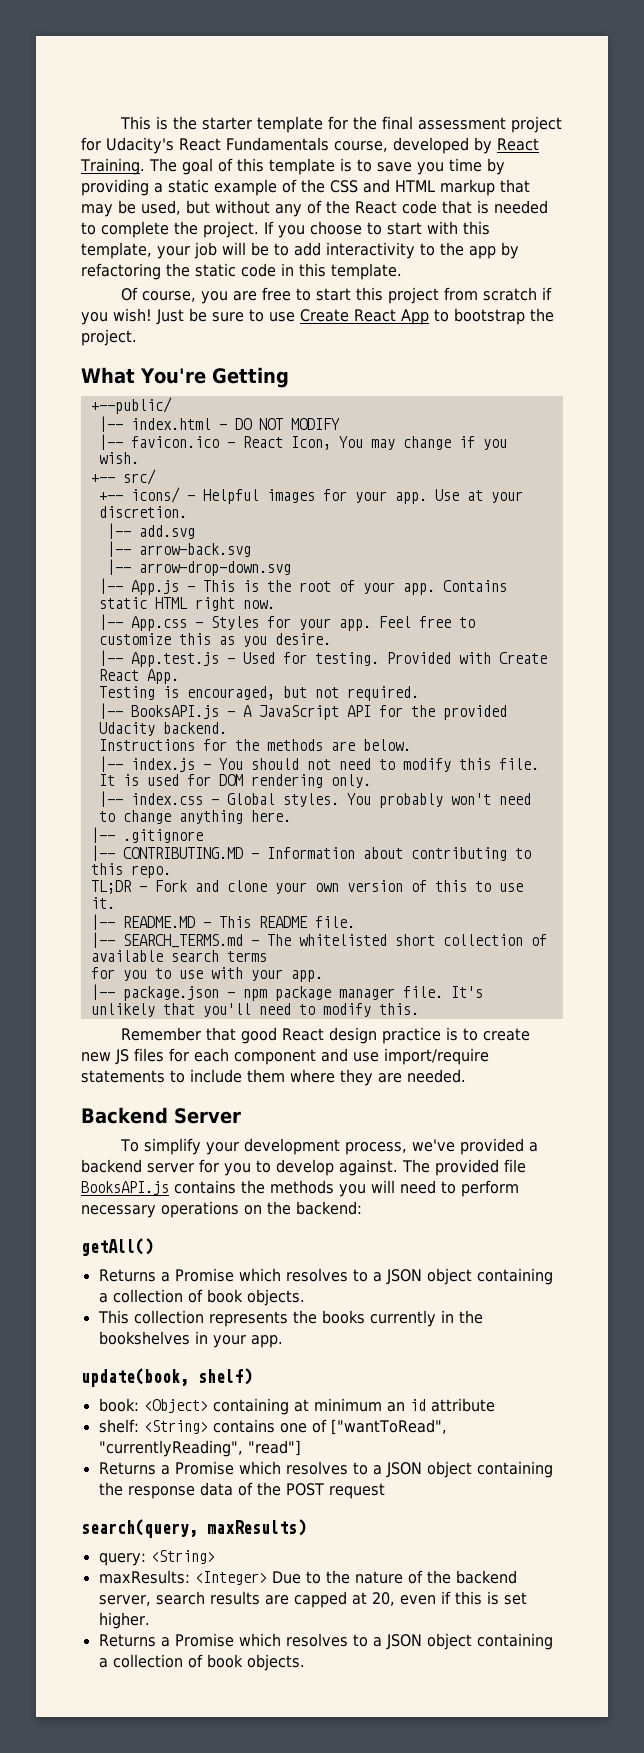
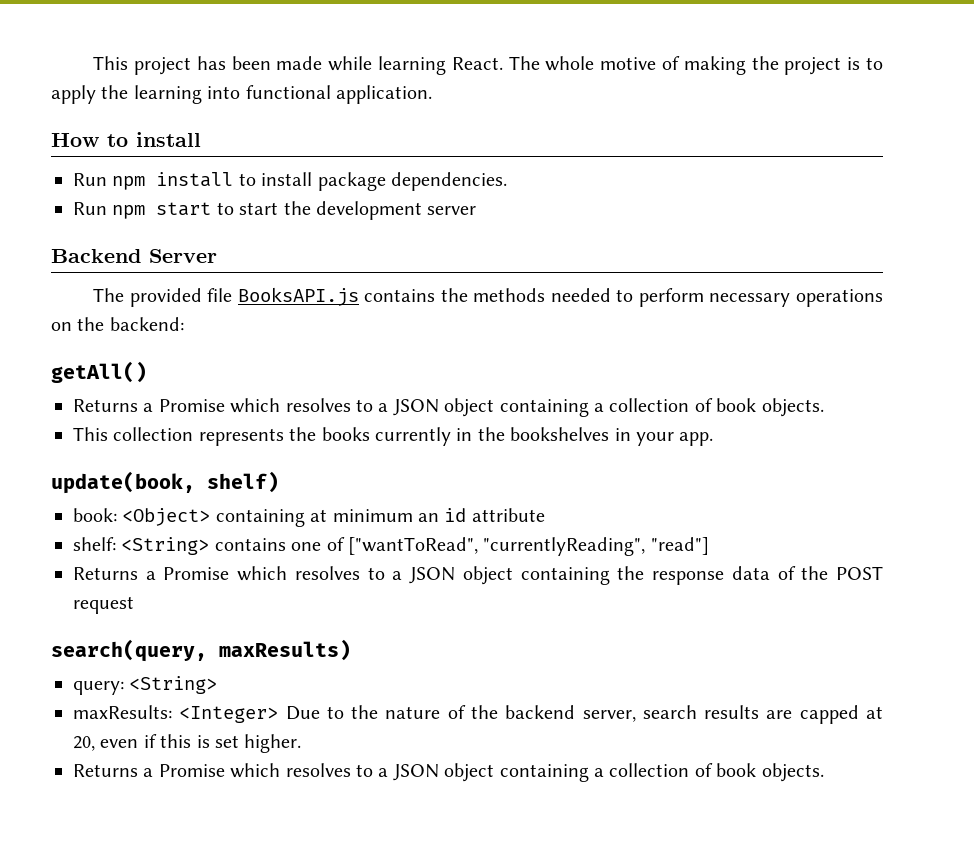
[119,116,562,133] [81,137,539,154] [80,158,505,175] [81,179,530,196] [81,200,548,217] [81,221,490,238] [81,242,519,259] [81,263,402,280] [120,287,552,304] [81,308,554,325] [81,329,137,346] [81,367,289,388] [90,397,172,414] [98,416,340,432] [98,434,507,450] [98,452,139,464] [90,469,156,485] [98,487,523,504] [98,506,187,518] [106,523,195,539] [106,541,251,557] [106,559,291,576] [98,578,507,595] [98,597,275,611] [98,614,475,631] [98,633,331,647] [98,650,547,667] [98,669,179,684] [98,686,419,701] [98,703,507,720] [98,722,227,736] [98,739,411,751] [98,756,539,772] [98,774,371,788] [98,791,531,808] [98,810,291,824] [90,827,203,843] [90,845,531,861] [90,863,171,878] [90,880,523,894] [90,897,115,909] [90,914,355,930] [90,932,547,948] [90,950,267,962] [90,967,323,982] [90,984,483,1001] [90,1003,419,1017] [120,1027,530,1044] [81,1048,489,1065] [81,1069,466,1086] [81,1107,241,1124] [119,1138,538,1155] [81,1159,398,1176] This is the starter template for the final assessment project for Udacity's React Fundamentals course, developed by React Training. The goal of this template is to save you time by providing a static example of the CSS and HTML markup that may be used, but without any of the React code that is needed to complete the project. If you choose to start with this template, your job will be to add interactivity to the app by refactoring the static code in this template. // Of course, you are free to start this project from scratch if you wish! Just be sure to use Create React App to bootstrap the project. // What You're Getting // +--public/ // |-- index.html - DO NOT MODIFY // |-- favicon.ico - React Icon, You may change if you wish. // +-- src/ // +-- icons/ - Helpful images for your app. Use at your discretion. // |-- add.svg // |-- arrow-back.svg // |-- arrow-drop-down.svg // |-- App.js - This is the root of your app. Contains static HTML right now. // |-- App.css - Styles for your app. Feel free to customize this as you desire. // |-- App.test.js - Used for testing. Provided with Create React App. // Testing is encouraged, but not required. // |-- BooksAPI.js - A JavaScript API for the provided Udacity backend. // Instructions for the methods are below. // |-- index.js - You should not need to modify this file. It is used for DOM rendering only. // |-- index.css - Global styles. You probably won't need to change anything here. // |-- .gitignore // |-- CONTRIBUTING.MD - Information about contributing to this repo. // TL;DR - Fork and clone your own version of this to use it. // |-- README.MD - This README file. // |-- SEARCH_TERMS.md - The whitelisted short collection of available search terms // for you to use with your app. // |-- package.json - npm package manager file. It's unlikely that you'll need to modify this. // Remember that good React design practice is to create new JS files for each component and use import/require statements to include them where they are needed. // Backend Server // To simplify your development process, we've provided a backend server for you to develop against. -> [93,56,883,75] [51,85,432,104] [51,132,201,147] [73,172,507,191] [73,201,477,220] [51,249,217,263] This project has been made while learning React. The whole motive of making the project is to apply the learning into functional application. // How to install // Run npm install to install package dependencies. // Run npm start to start the development server // Backend Server //
[339,1180,436,1197] you will need -> [550,288,611,302] needed

